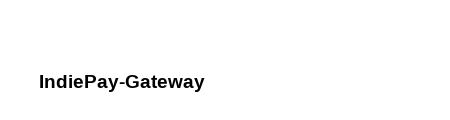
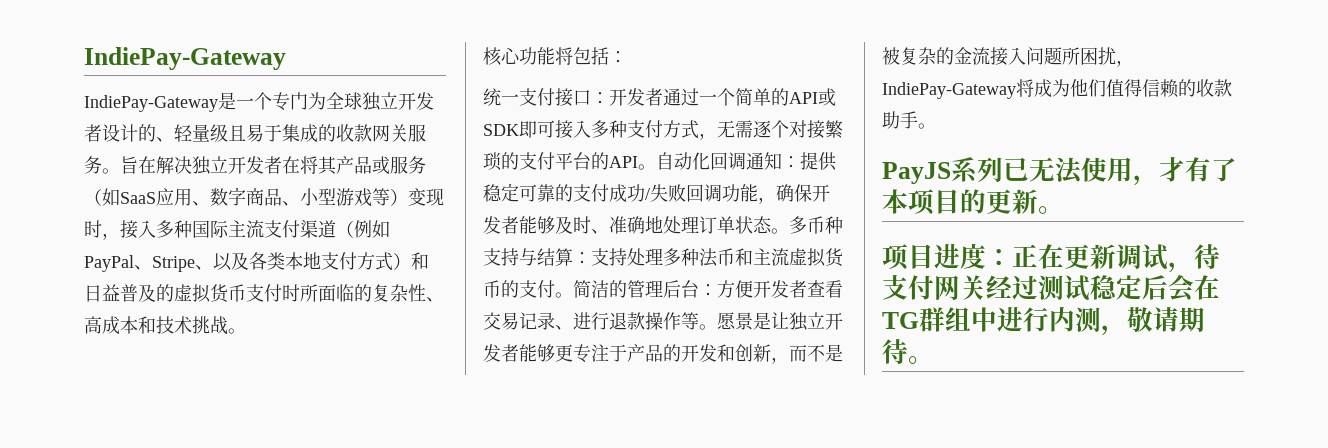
[39,75,205,92] IndiePay-Gateway -> [84,47,286,70] [84,92,434,112] [84,124,426,142] [84,156,426,175] [84,187,444,207] [84,220,390,240] [84,252,429,272] [84,284,444,303] [84,316,246,335] [483,47,627,66] [483,88,836,107] [483,120,843,140] [483,152,837,171] [483,183,830,204] [483,216,843,234] [483,248,844,267] [483,280,843,298] [483,312,843,331] [483,344,843,364] [882,47,1134,67] [882,79,1232,99] [882,111,936,129] [882,157,1237,186] [882,189,1064,215] [882,243,1220,273] [882,275,1220,302] [882,307,1205,336] [882,339,934,364] IndiePay-Gateway // IndiePay-Gateway是一个专门为全球独立开发者设计的、轻量级且易于集成的收款网关服务。旨在解决独立开发者在将其产品或服务（如SaaS应用、数字商品、小型游戏等）变现时，接入多种国际主流支付渠道（例如PayPal、Stripe、以及各类本地支付方式）和日益普及的虚拟货币支付时所面临的复杂性、高成本和技术挑战。 // 核心功能将包括： // 统一支付接口：开发者通过一个简单的API或SDK即可接入多种支付方式，无需逐个对接繁琐的支付平台的API。自动化回调通知：提供稳定可靠的支付成功/失败回调功能，确保开发者能够及时、准确地处理订单状态。多币种支持与结算：支持处理多种法币和主流虚拟货币的支付。简洁的管理后台：方便开发者查看交易记录、进行退款操作等。愿景是让独立开发者能够更专注于产品的开发和创新，而不是被复杂的金流接入问题所困扰，IndiePay-Gateway将成为他们值得信赖的收款助手。 // PayJS系列已无法使用，才有了本项目的更新。 // 项目进度：正在更新调试，待支付网关经过测试稳定后会在TG群组中进行内测，敬请期待。

